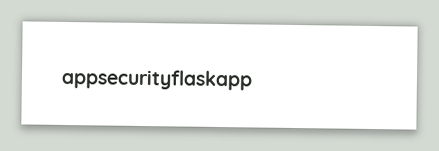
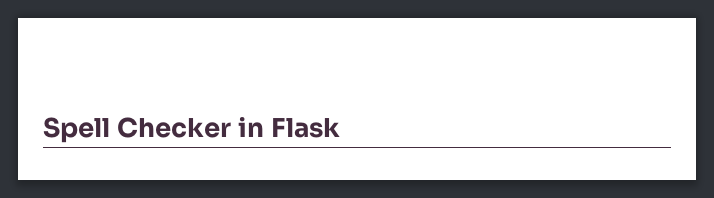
[61,68,253,91] appsecurityflaskapp -> [43,117,341,143] Spell Checker in Flask

